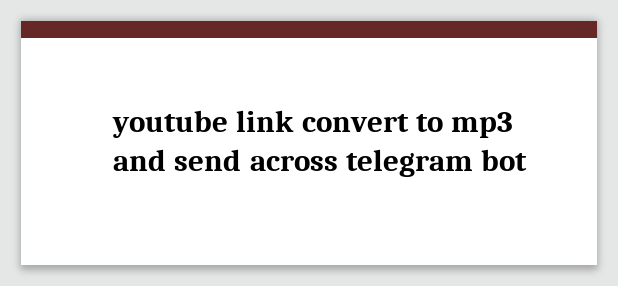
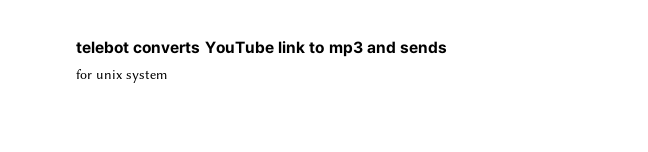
[112,110,514,138] [113,149,528,177] youtube link convert to mp3 and send across telegram bot -> [76,41,448,57] [76,69,167,83] telebot converts YouTube link to mp3 and sends // for unix system

